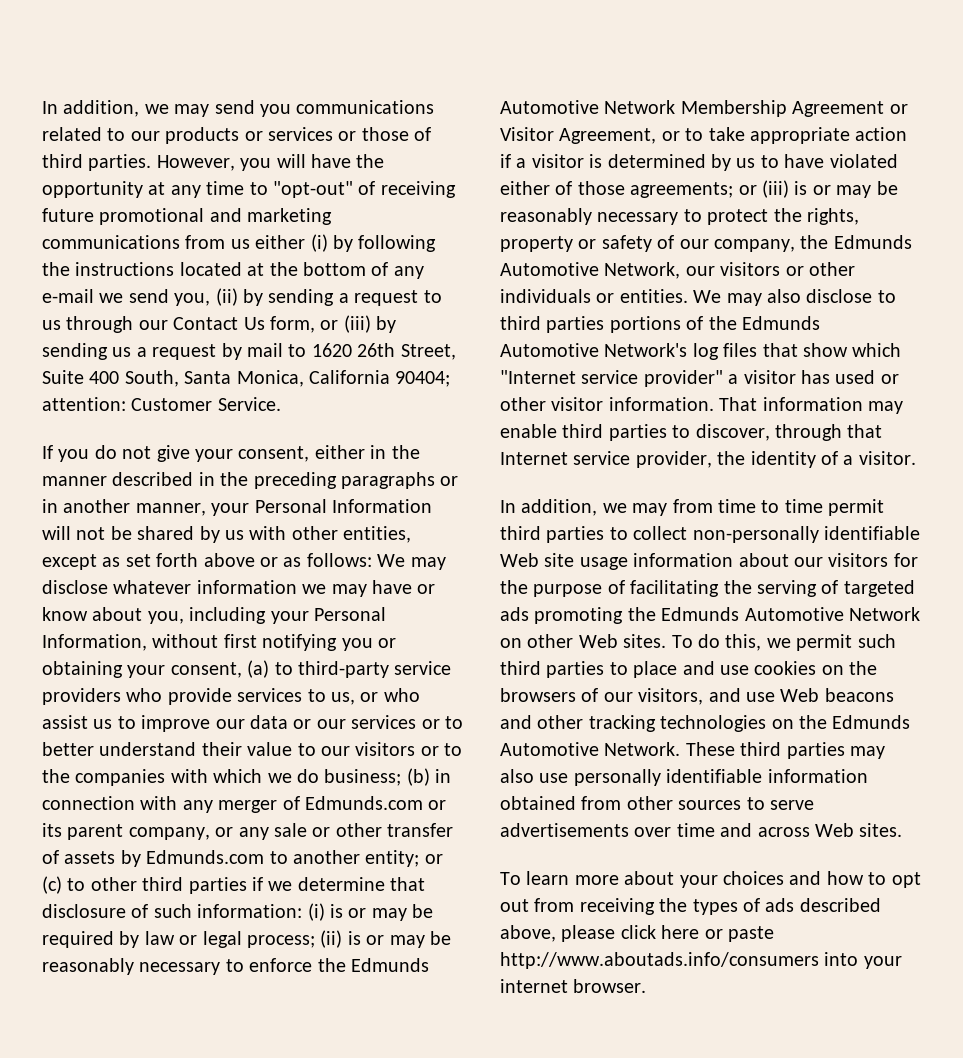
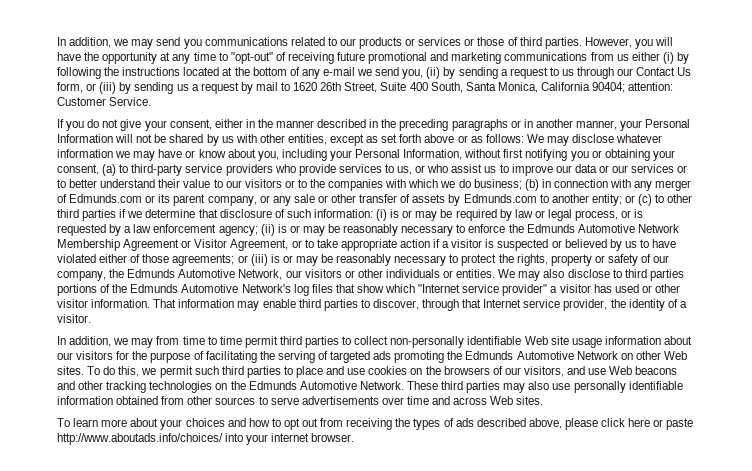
[247,935,315,948] process; -> [575,209,644,221] [57,224,258,236] process, or is requested by a law enforcement agency;
[607,154,706,168] determined -> [497,239,607,251] suspected or believed
[500,952,819,969] http://www.aboutads.info/consumers -> [57,433,223,445] http://www.aboutads.info/choices/

